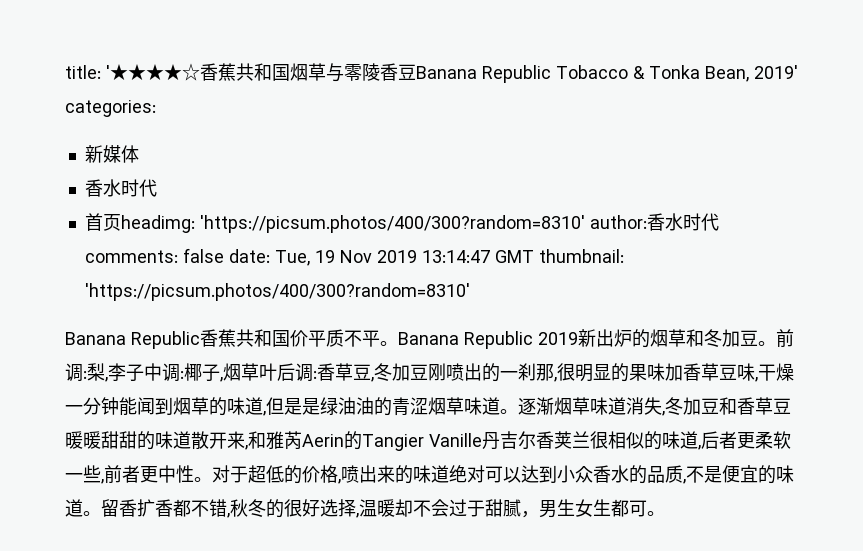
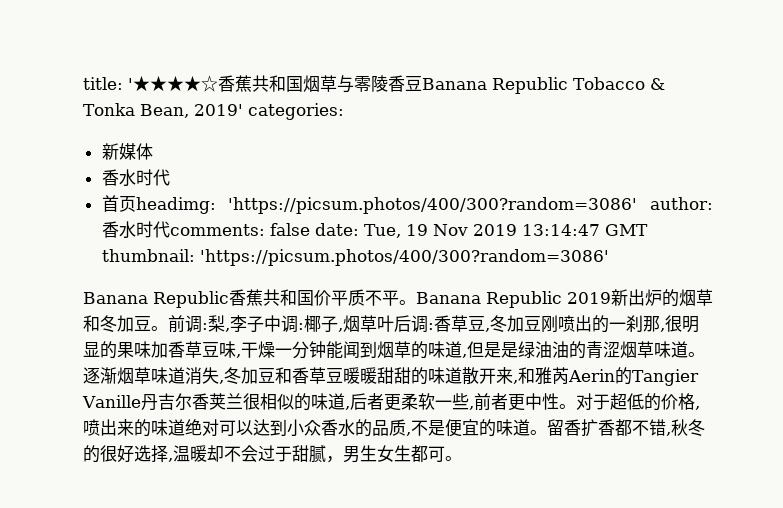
[199,215,585,233] 'https://picsum.photos/400/300?random=8310' -> [228,197,638,214] 'https://picsum.photos/400/300?random=3086'
[84,283,470,301] 'https://picsum.photos/400/300?random=8310' -> [199,249,609,266] 'https://picsum.photos/400/300?random=3086'

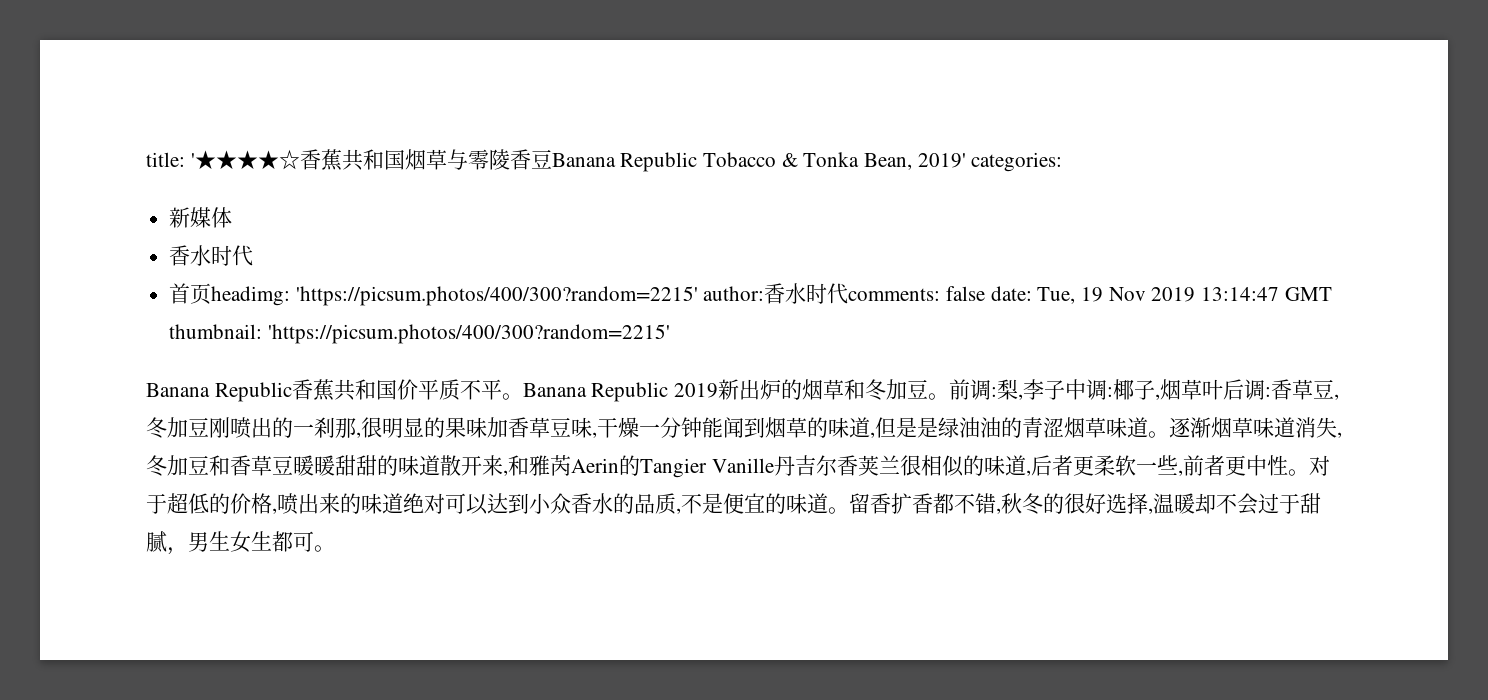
[228,197,638,214] 'https://picsum.photos/400/300?random=3086' -> [295,286,698,306] 'https://picsum.photos/400/300?random=2215'
[199,249,609,266] 'https://picsum.photos/400/300?random=3086' -> [267,324,670,344] 'https://picsum.photos/400/300?random=2215'

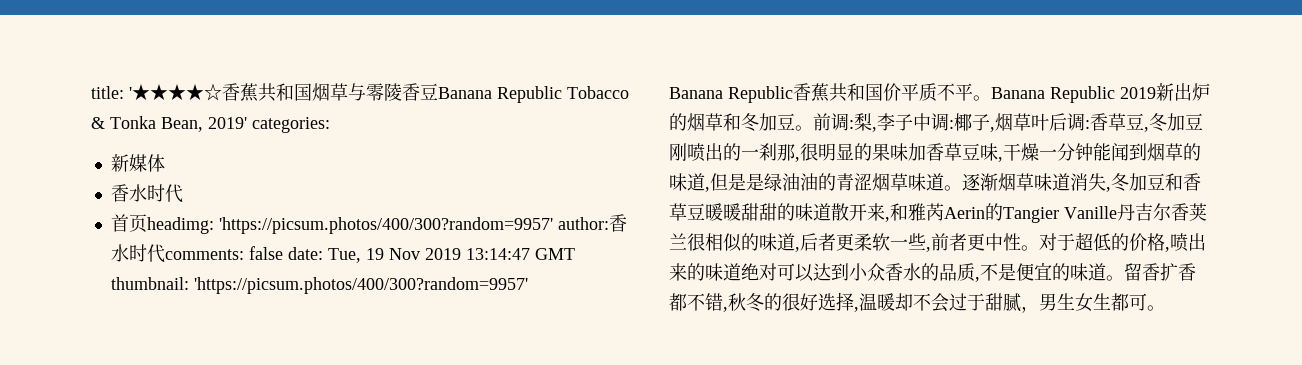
[295,286,698,306] 'https://picsum.photos/400/300?random=2215' -> [218,217,553,234] 'https://picsum.photos/400/300?random=9957'
[267,324,670,344] 'https://picsum.photos/400/300?random=2215' -> [193,277,528,294] 'https://picsum.photos/400/300?random=9957'

